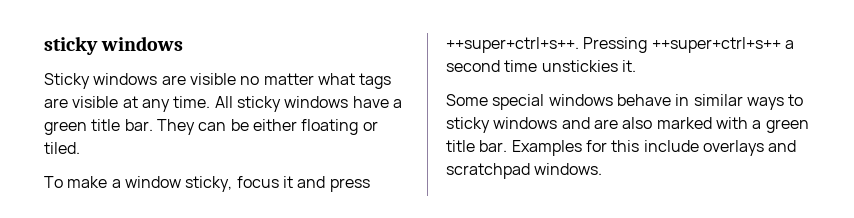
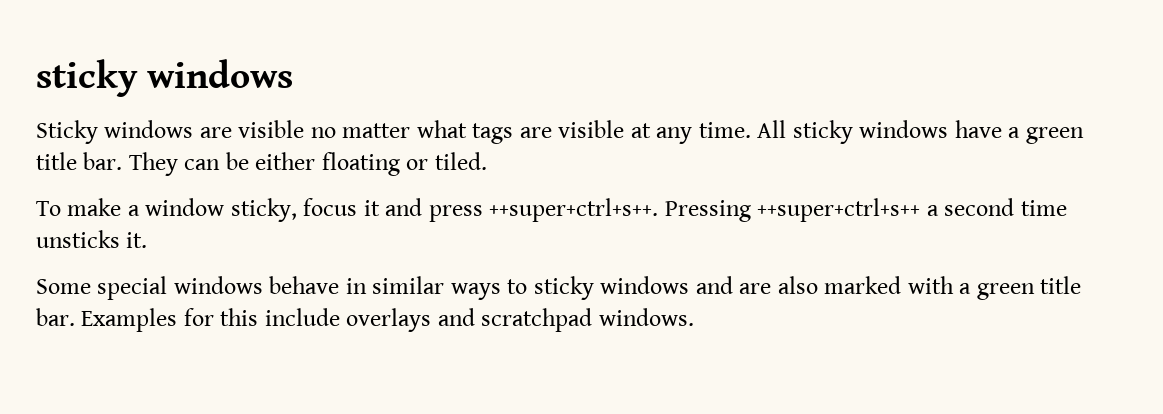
[541,60,618,72] unstickies -> [36,230,120,248] unsticks

